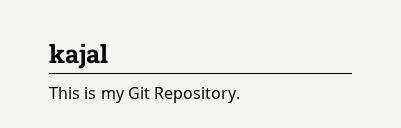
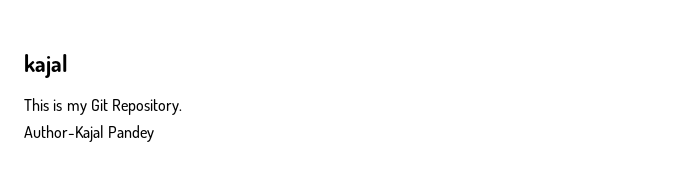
(241, 95) none -> [24,125,155,142] // Author-Kajal Pandey

